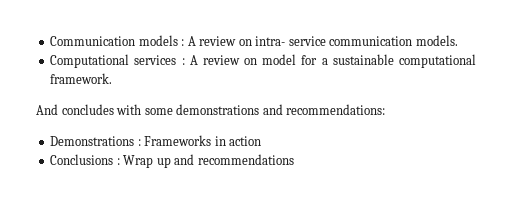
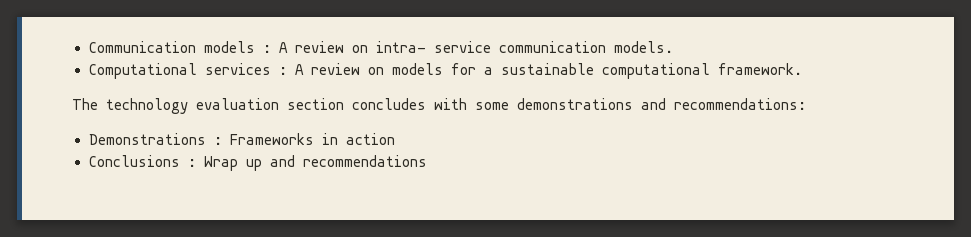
[262,54,297,65] model -> [391,63,443,75] models
[36,104,58,115] And -> [72,98,344,114] The technology evaluation section

